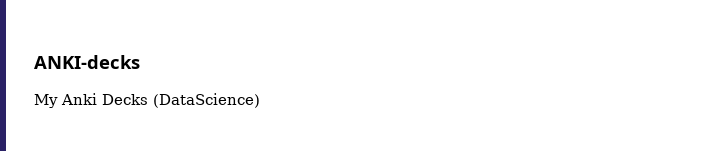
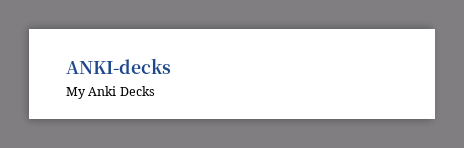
[153,93,260,108] (DataScience) -> (155, 91) none

